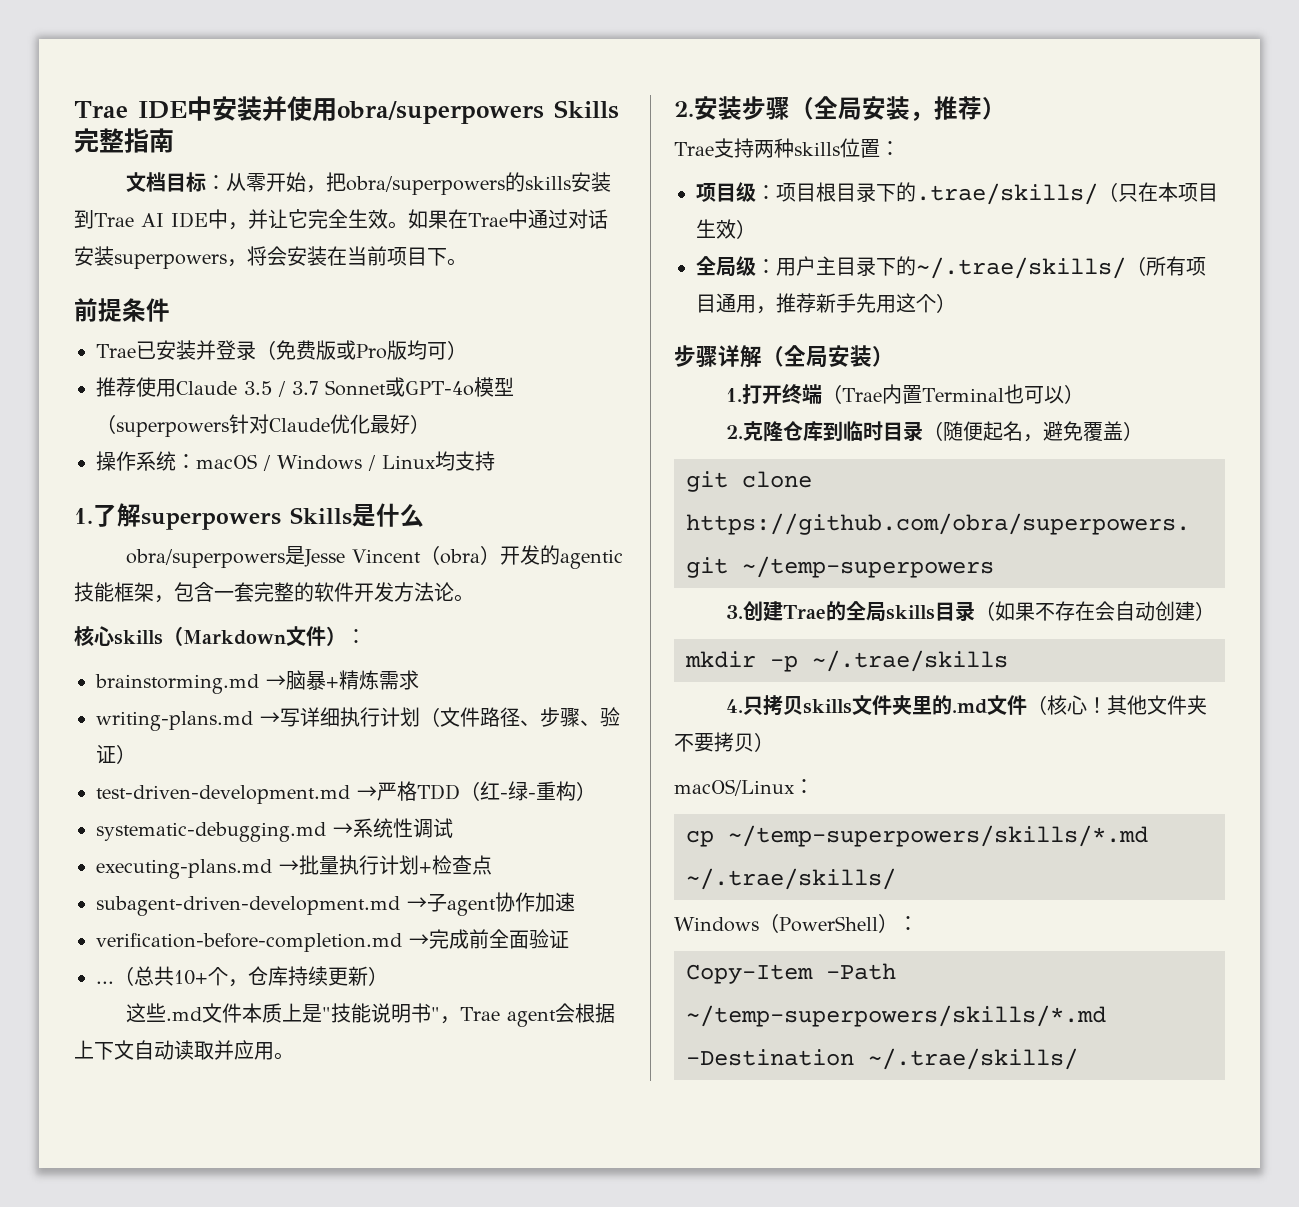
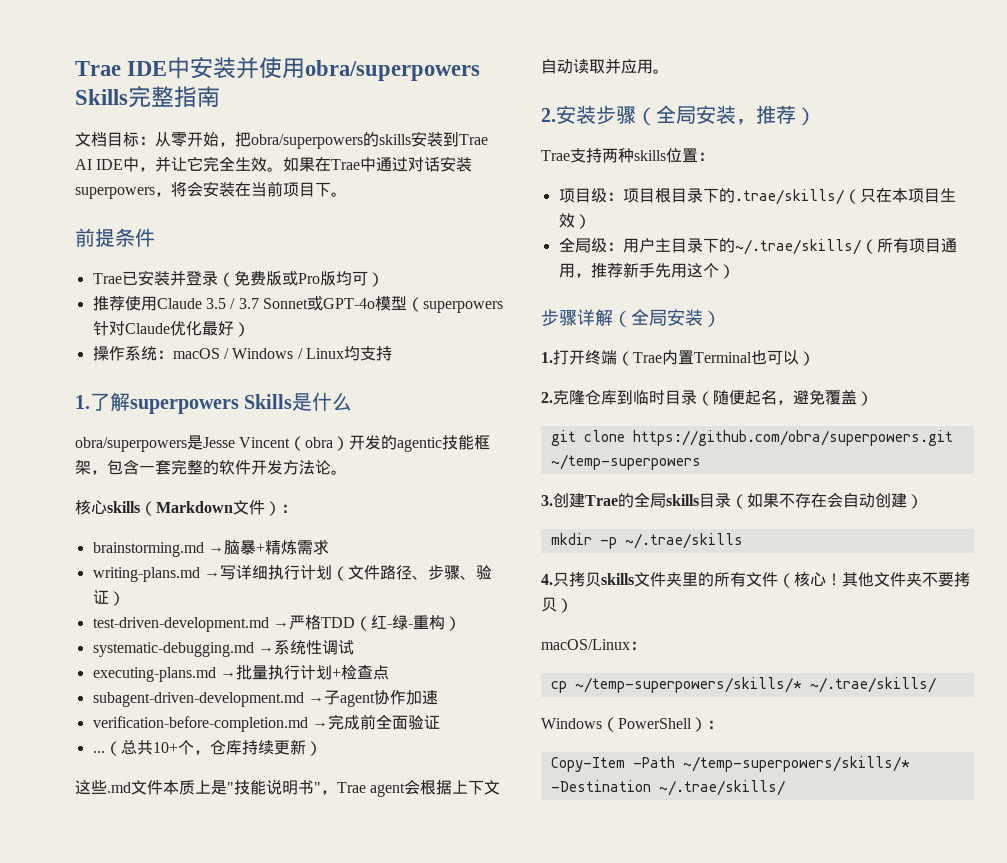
[951,699,987,714] .md -> [714,572,746,587] 所有
[728,825,1148,847] ~/temp-superpowers/skills/*.md -> [574,677,802,693] ~/temp-superpowers/skills/*
[686,1005,1106,1027] ~/temp-superpowers/skills/*.md -> [682,756,910,772] ~/temp-superpowers/skills/*

